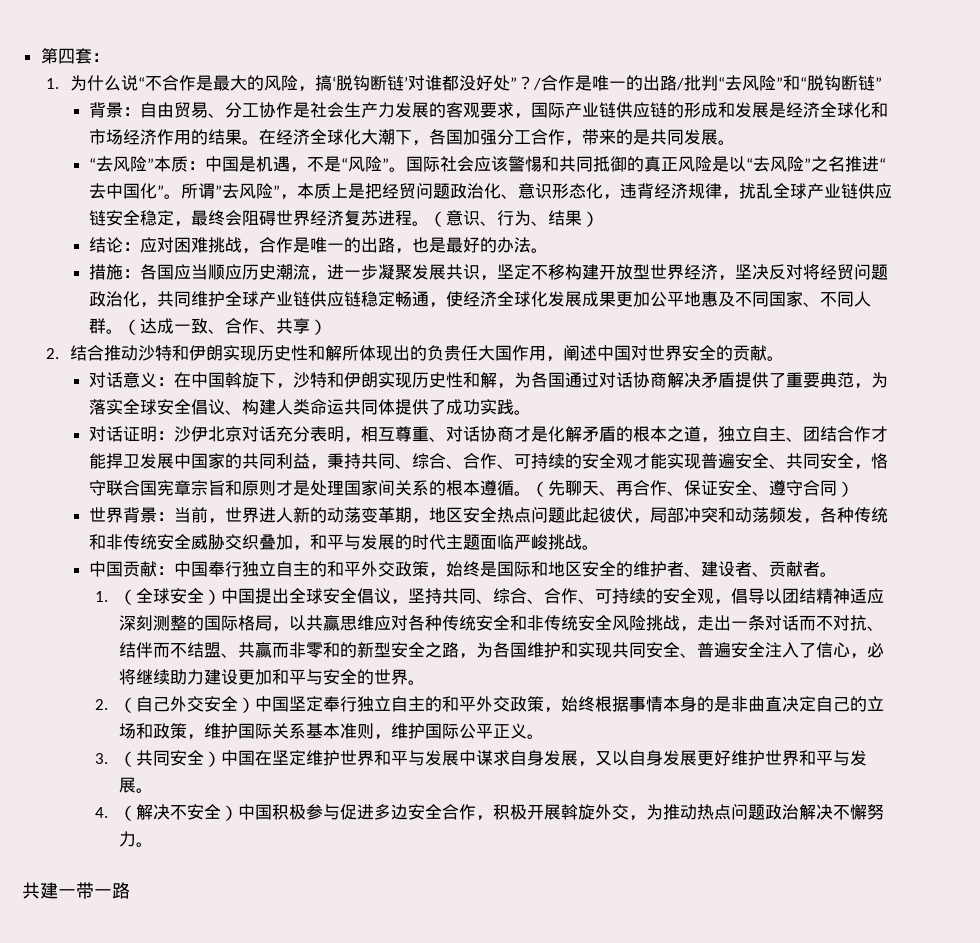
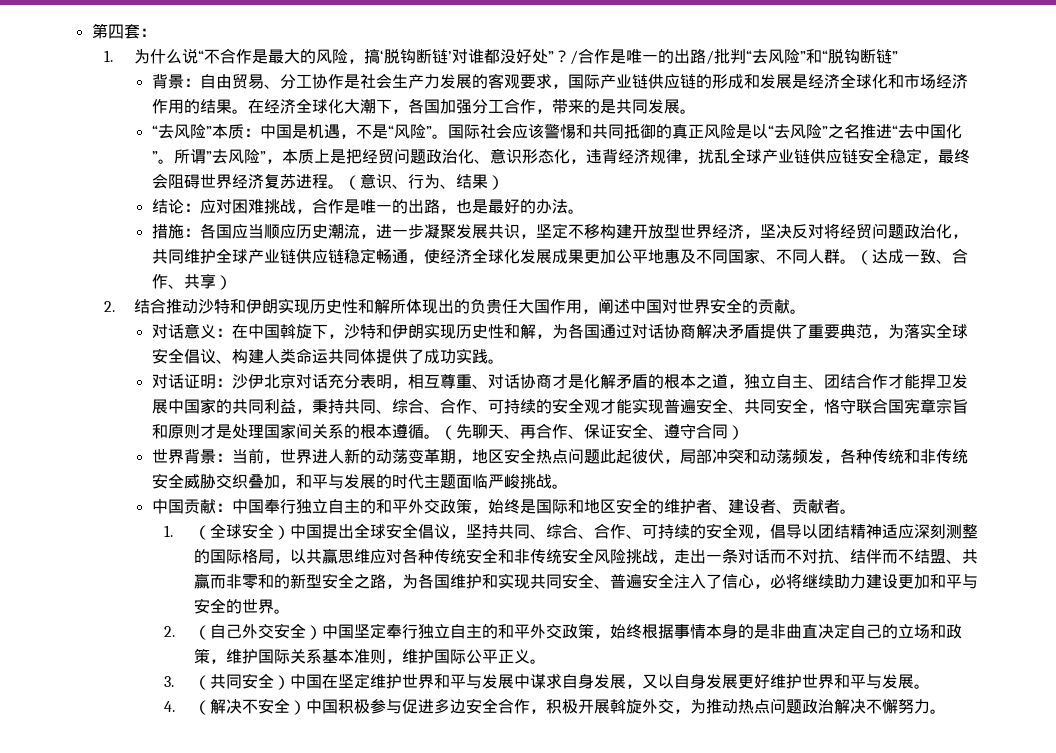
[22,882,130,899] // 共建一带一路 -> (947, 711) none

